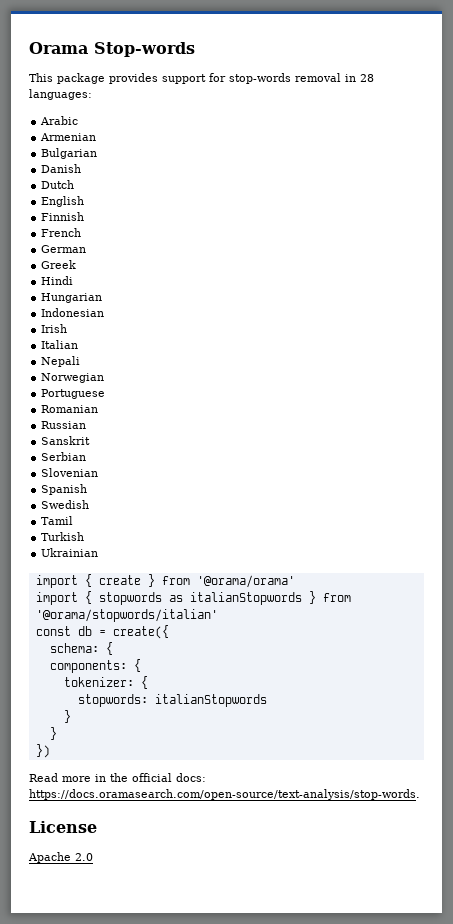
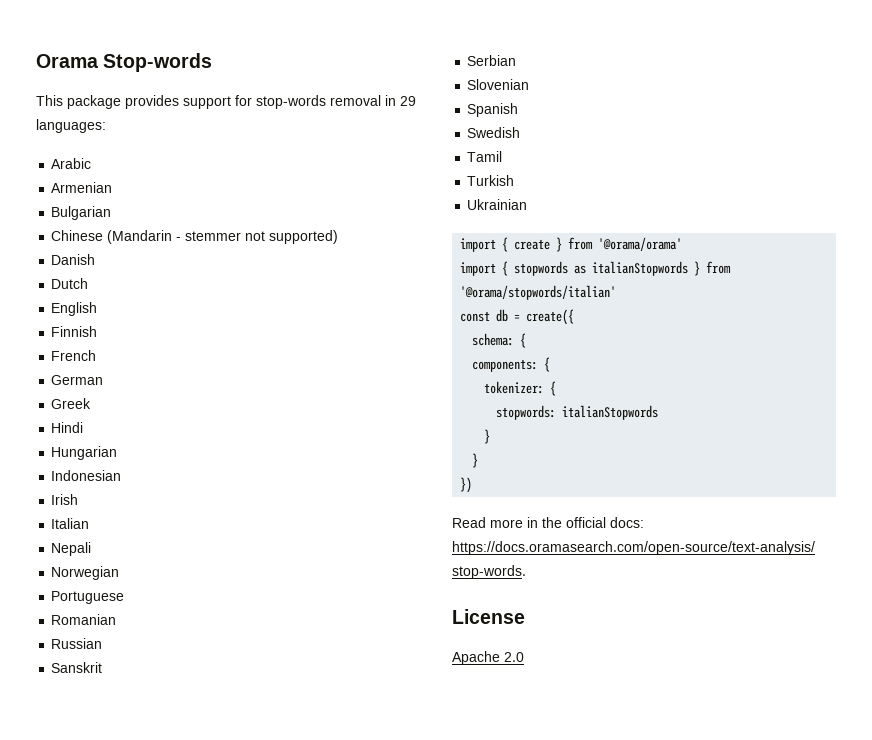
[360,74,374,82] 28 -> [400,96,416,106] 29
(98, 153) none -> [51,230,339,244] // Chinese (Mandarin - stemmer not supported)

